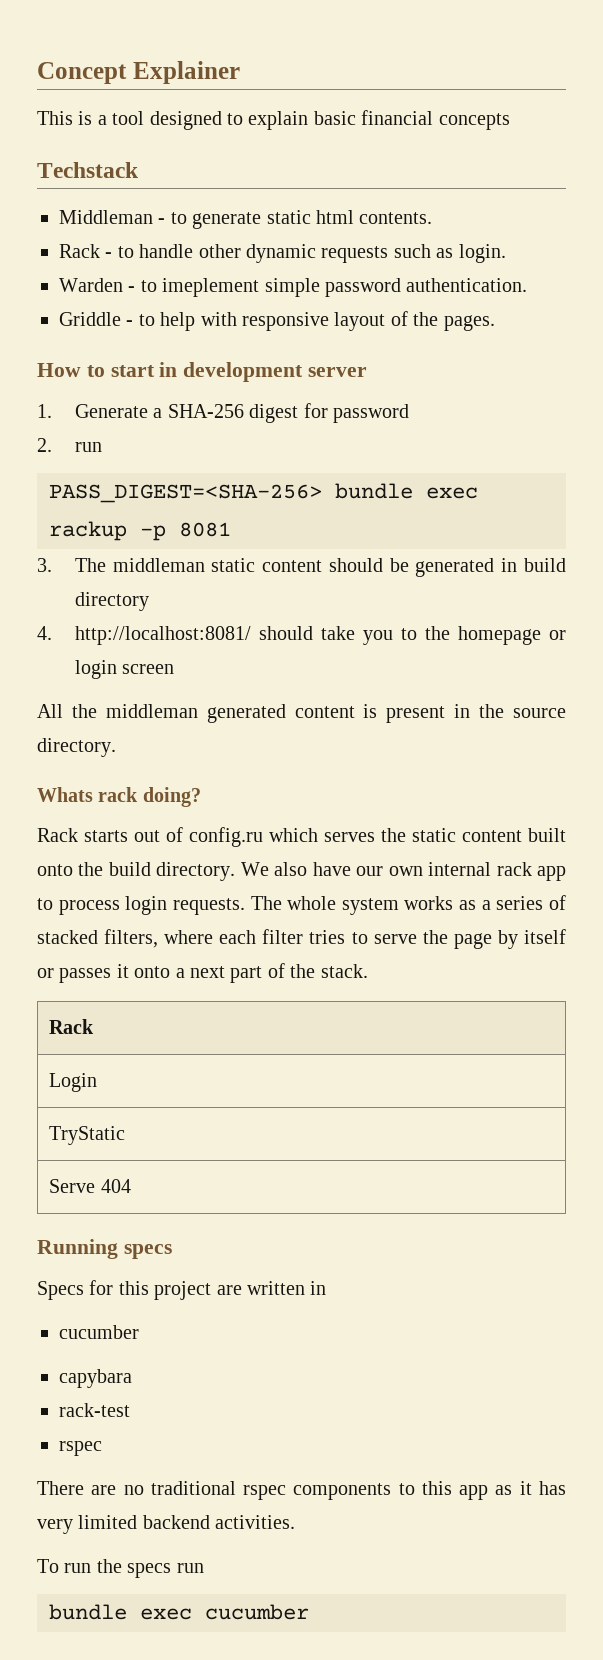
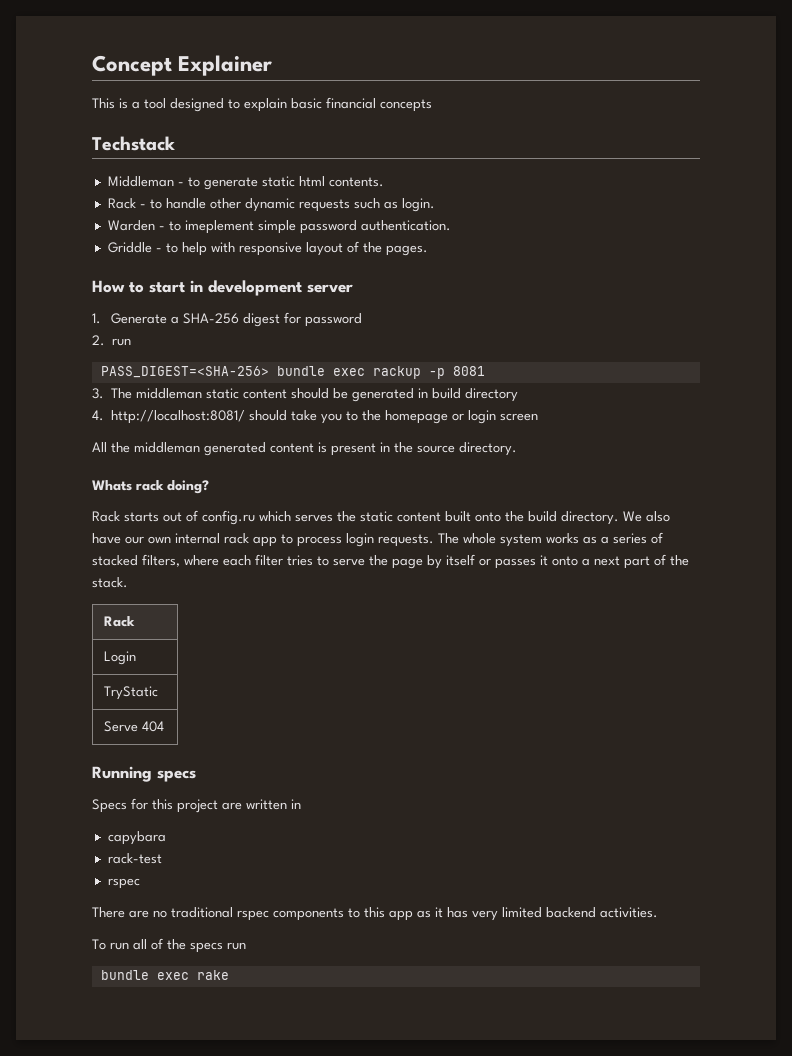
[59,1325,139,1339] // cucumber -> (301, 804) none
(92, 1568) none -> [133,938,163,950] all of
[205,1604,309,1620] cucumber -> [196,970,229,980] rake

